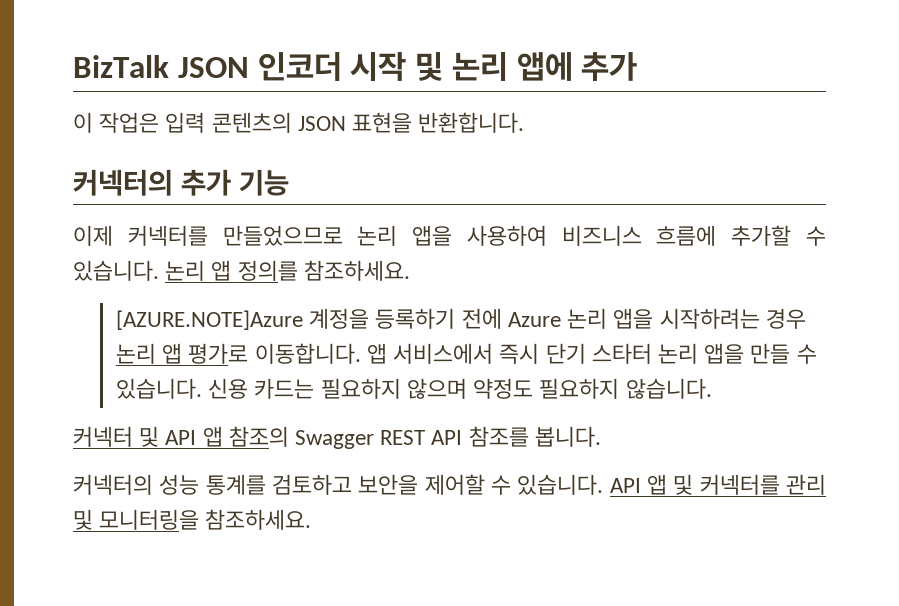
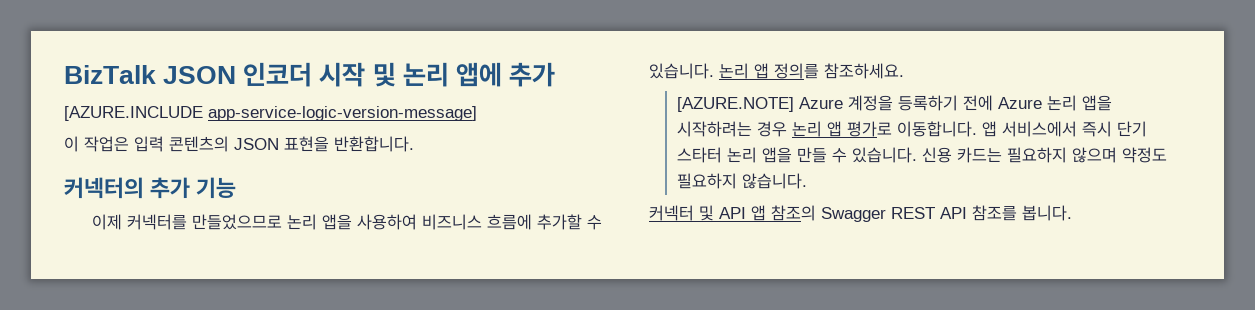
(638, 66) none -> [64,106,477,121] // [AZURE.INCLUDE app-service-logic-version-message]
[116,310,304,330] [AZURE.NOTE]Azure -> [676,97,843,112] [AZURE.NOTE] Azure
[73,474,827,495] [73,509,312,530] // 커넥터의 성능 통계를 검토하고 보안을 제어할 수 있습니다. API 앱 및 커넥터를 관리 및 모니터링을 참조하세요. -> (1072, 213) none

